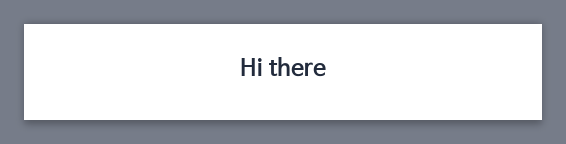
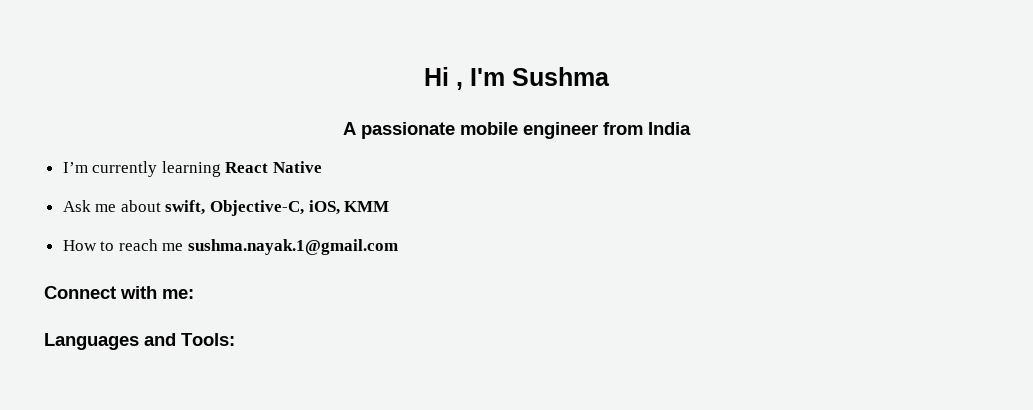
[269,57,327,77] there -> [456,67,610,90] [343,122,691,139] [62,161,323,177] [62,200,390,216] [62,239,399,255] [44,286,194,299] [44,333,235,350] , I'm Sushma // A passionate mobile engineer from India // I’m currently learning React Native // Ask me about swift, Objective-C, iOS, KMM // How to reach me sushma.nayak.1@gmail.com // Connect with me: // Languages and Tools:

